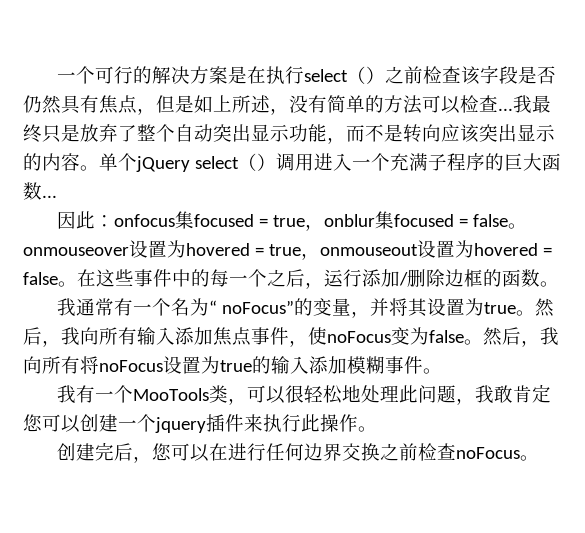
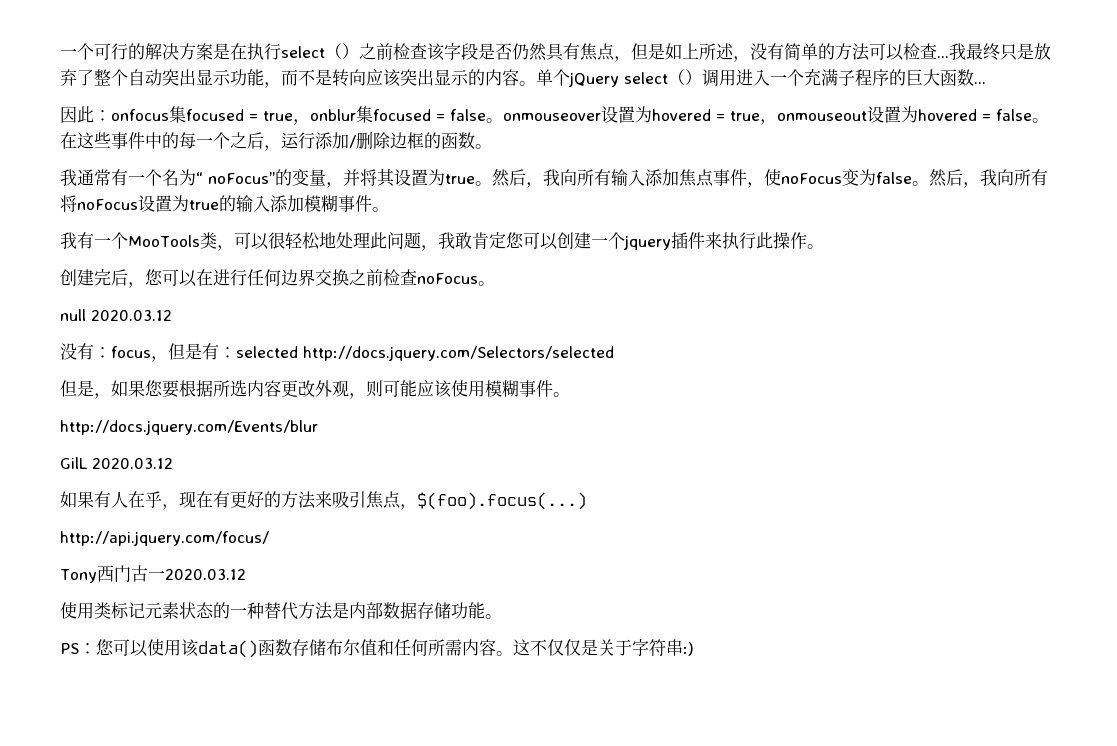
(540, 458) none -> [60,309,172,321] [60,343,614,362] [60,380,570,399] [60,420,318,435] [60,457,173,469] [60,491,587,510] [60,531,269,546] [60,565,246,583] [60,602,502,620] [60,639,694,658] // null 2020.03.12 // 没有：focus，但是有：selected http://docs.jquery.com/Selectors/selected // 但是，如果您要根据所选内容更改外观，则可能应该使用模糊事件。 // http://docs.jquery.com/Events/blur // GilL 2020.03.12 // 如果有人在乎，现在有更好的方法来吸引焦点，$(foo).focus(...) // http://api.jquery.com/focus/ // Tony西门古一2020.03.12 // 使用类标记元素状态的一种替代方法是内部数据存储功能。 // PS：您可以使用该data()函数存储布尔值和任何所需内容。这不仅仅是关于字符串:)

